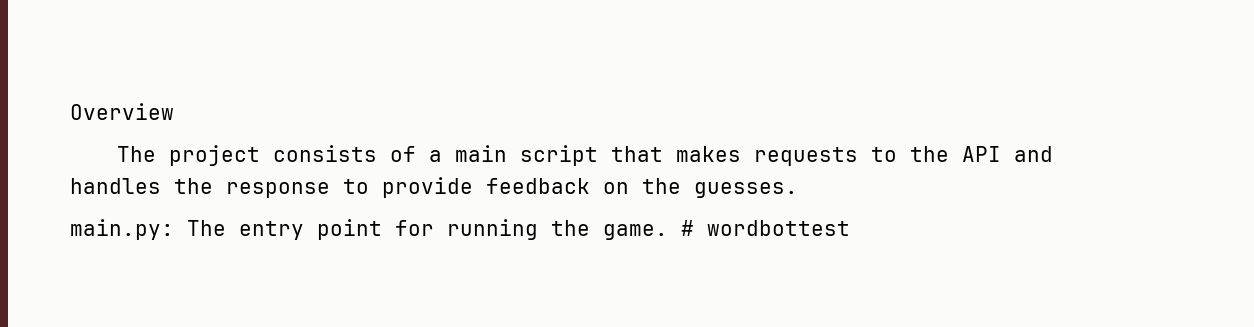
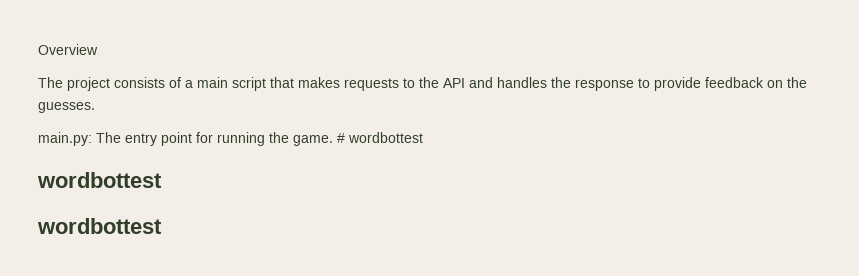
(850, 228) none -> [37,172,162,188] [37,218,162,234] // wordbottest // wordbottest

